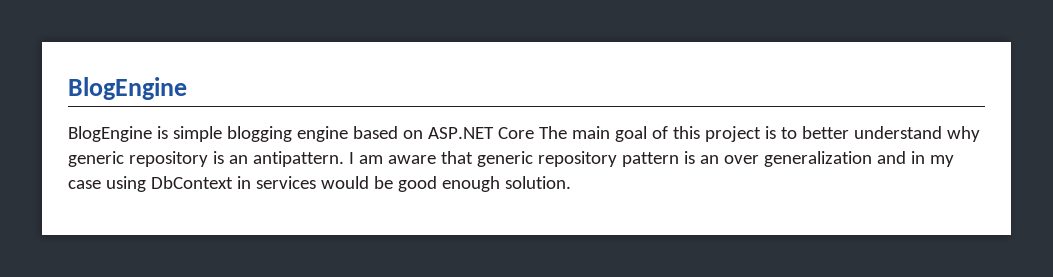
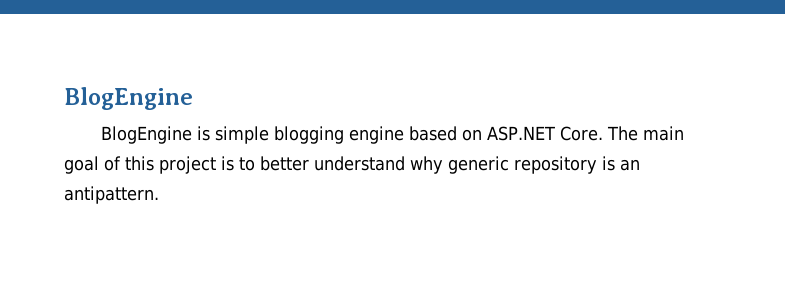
[497,127,534,139] Core -> [560,126,604,141] Core.
[348,151,954,167] [68,176,571,192] I am aware that generic repository pattern is an over generalization and in my case using DbContext in services would be good enough solution. -> (159, 195) none

